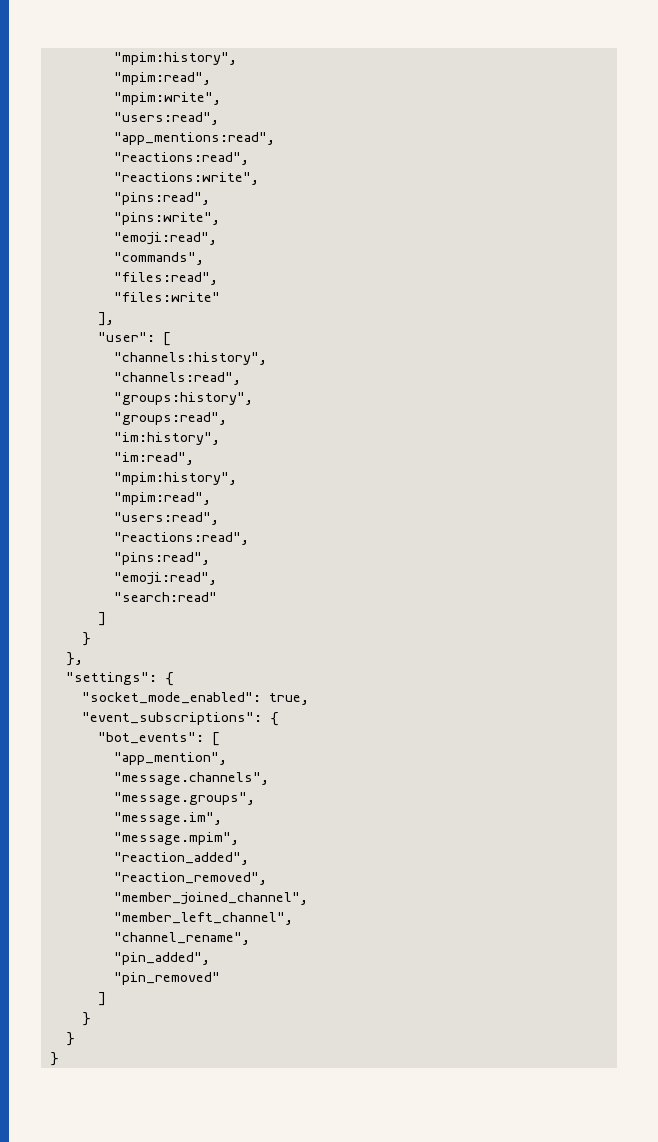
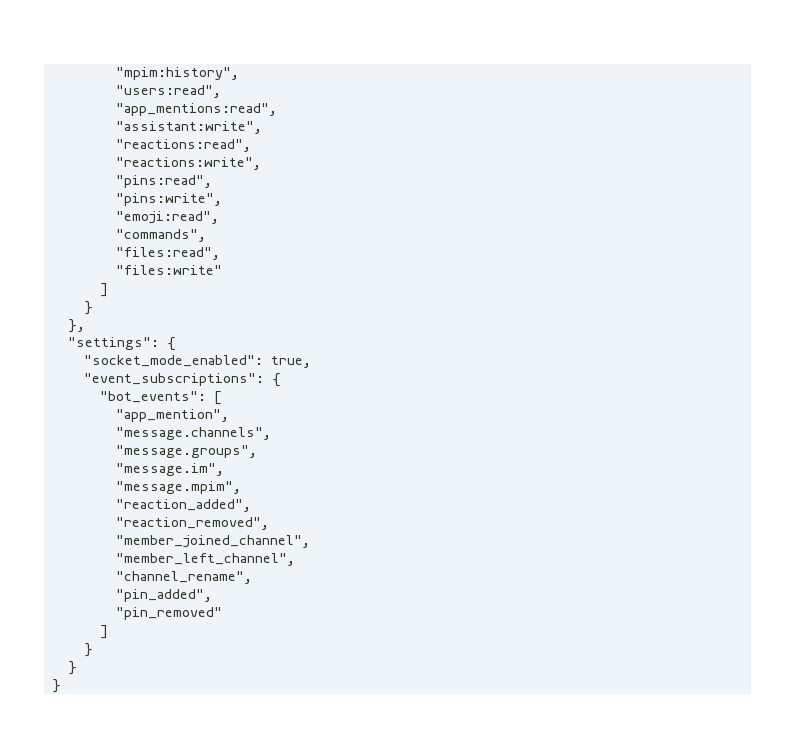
[114,52,238,65] [114,72,212,85] [114,92,222,105] "mpim:history", // "mpim:read", // "mpim:write", -> [116,67,240,80] "mpim:history",
(276, 138) none -> [116,121,263,134] // "assistant:write",
[98,312,115,326] [98,332,172,346] [114,352,268,365] [114,372,242,385] [114,392,254,405] [114,412,228,425] [114,432,221,445] [114,452,195,465] [114,472,238,485] [114,492,212,505] [114,512,220,525] [114,532,250,545] [114,552,211,565] [114,572,218,585] [114,592,218,602] // ], // "user": [ // "channels:history", // "channels:read", // "groups:history", // "groups:read", // "im:history", // "im:read", // "mpim:history", // "mpim:read", // "users:read", // "reactions:read", // "pins:read", // "emoji:read", // "search:read" -> (223, 270) none

